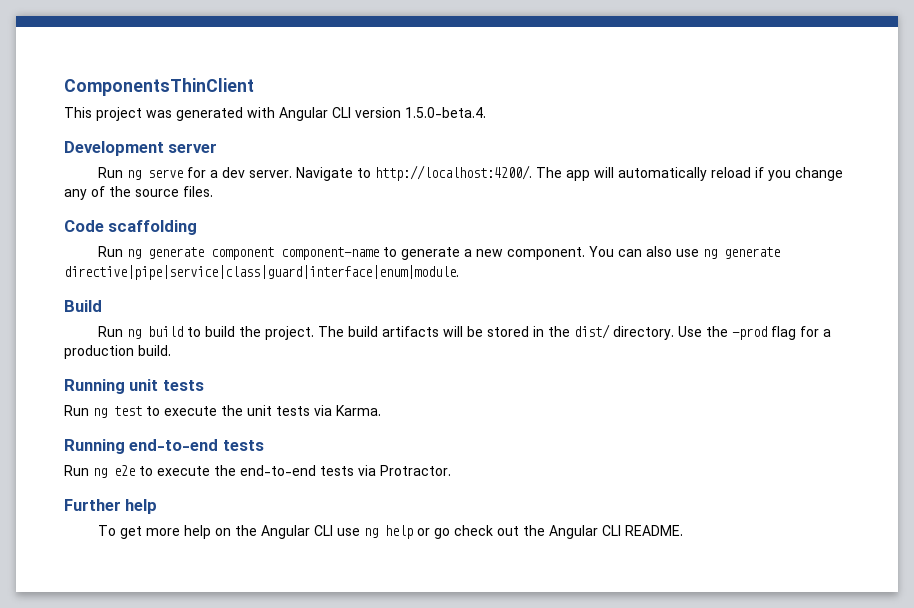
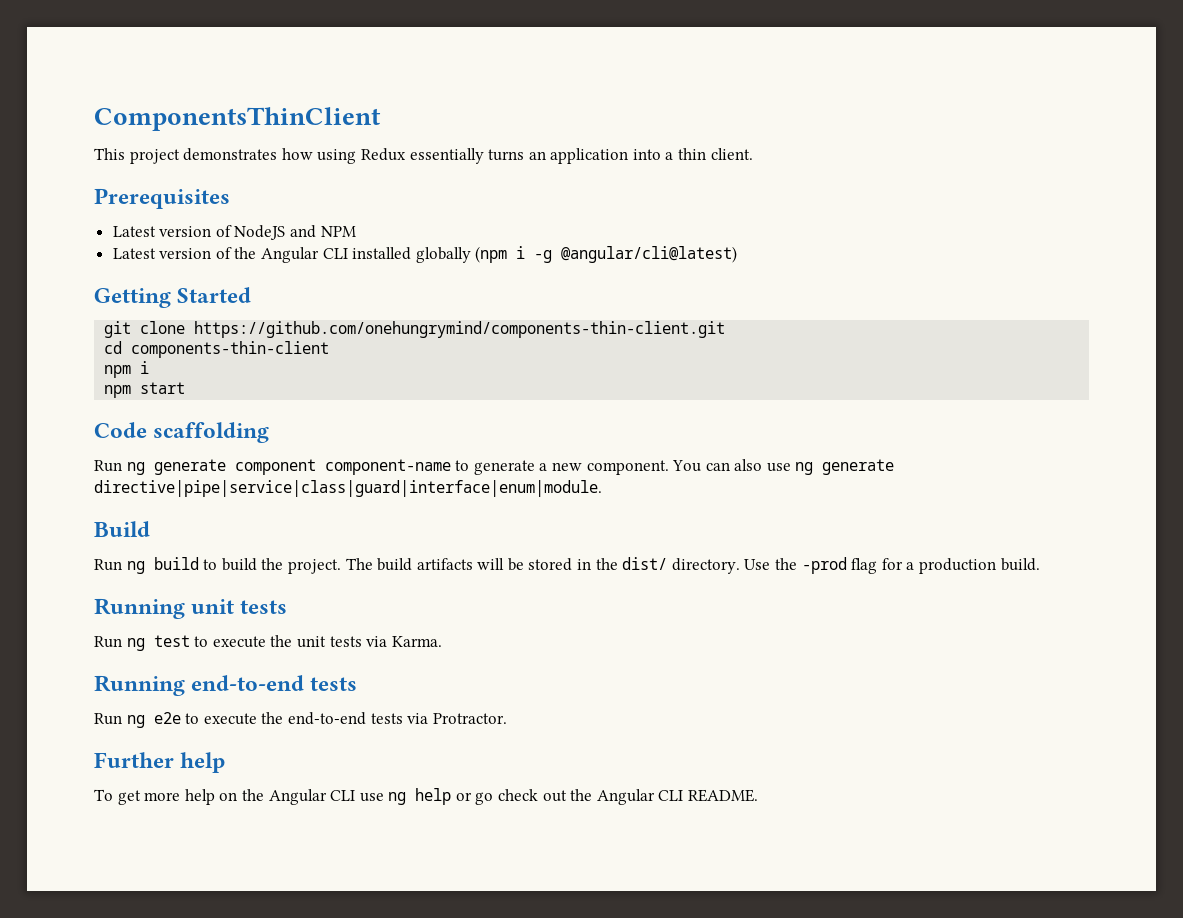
[146,107,486,121] [64,141,218,156] [97,165,843,181] [64,186,213,200] was generated with Angular CLI version 1.5.0-beta.4. // Development server // Run ng serve for a dev server. Navigate to http://localhost:4200/. The app will automatically reload if you change any of the source files. -> [183,148,753,164] [94,188,230,209] [112,225,356,240] [112,246,738,263] [94,287,252,308] [104,321,726,338] [104,341,330,358] [104,361,150,378] [104,382,186,398] demonstrates how using Redux essentially turns an application into a thin client. // Prerequisites // Latest version of NodeJS and NPM // Latest version of the Angular CLI installed globally (npm i -g @angular/cli@latest) // Getting Started // git clone https://github.com/onehungrymind/components-thin-client.git // cd components-thin-client // npm i // npm start

